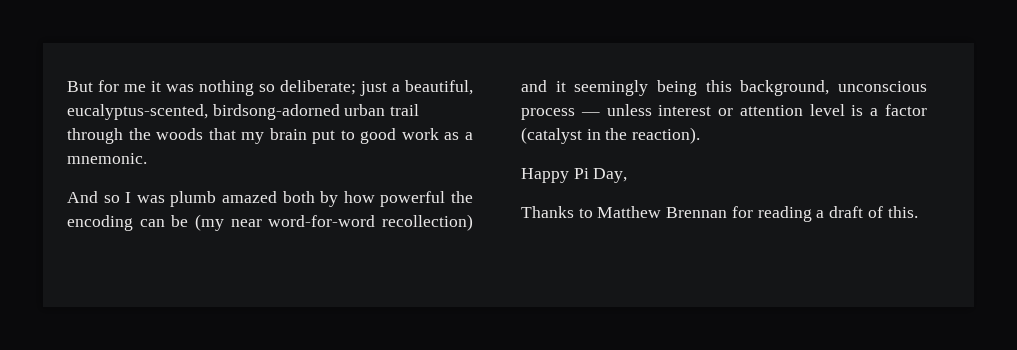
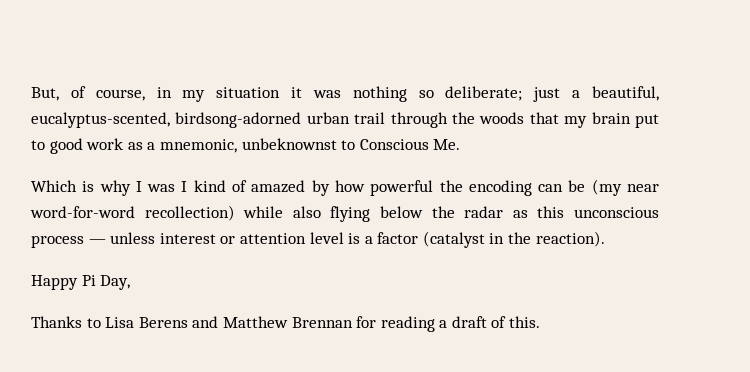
[67,80,146,92] But for me -> [31,86,281,102] But, of course, in my situation
[67,153,147,164] [67,191,315,207] mnemonic. // And so I was plumb amazed both -> [159,138,461,153] [31,180,306,196] mnemonic, unbeknownst to Conscious Me. // Which is why I was I kind of amazed
[521,80,830,96] and it seemingly being this background, -> [243,206,565,222] while also flying below the radar as this
(593, 213) none -> [105,316,219,328] Lisa Berens and

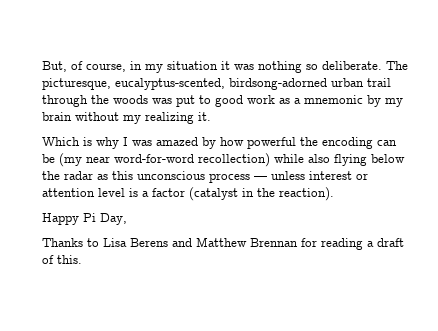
[445,86,659,102] deliberate; just a beautiful, -> [322,61,408,70] [42,78,111,90] deliberate. The picturesque,
[529,112,631,128] that my brain -> [152,98,172,104] was
[159,138,461,153] mnemonic, unbeknownst to Conscious Me. -> [304,95,403,107] [42,112,211,124] mnemonic by my brain without my realizing it.
[181,180,248,192] I kind of -> (152, 143) none

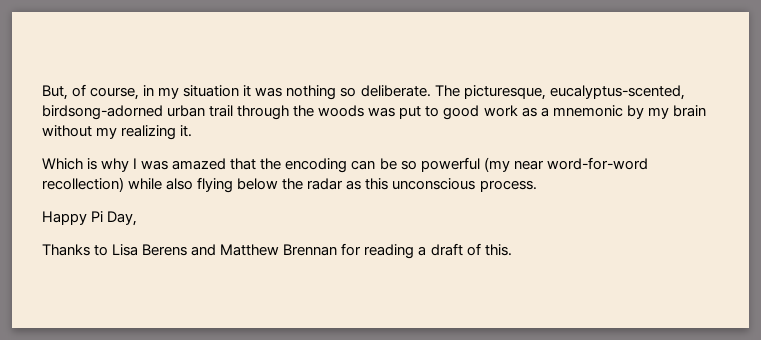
[202,137,296,149] by how powerful -> [230,158,257,170] that
(55, 158) none -> [400,157,480,172] so powerful
[209,171,368,183] [42,187,334,201] process — unless interest or attention level is a factor (catalyst in the reaction). -> [479,180,537,192] process.

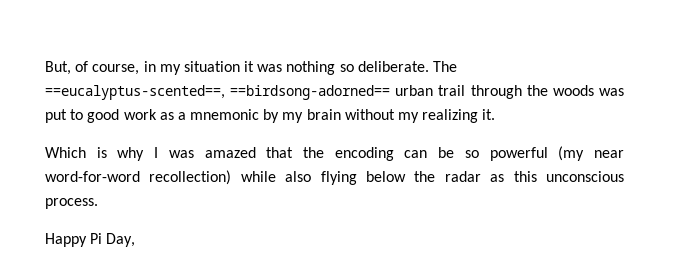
[463,85,685,100] [42,105,163,120] picturesque, eucalyptus-scented, birdsong-adorned -> [45,85,391,100] ==eucalyptus-scented==, ==birdsong-adorned==
[42,243,512,259] // Thanks to Lisa Berens and Matthew Brennan for reading a draft of this. -> (136, 240) none

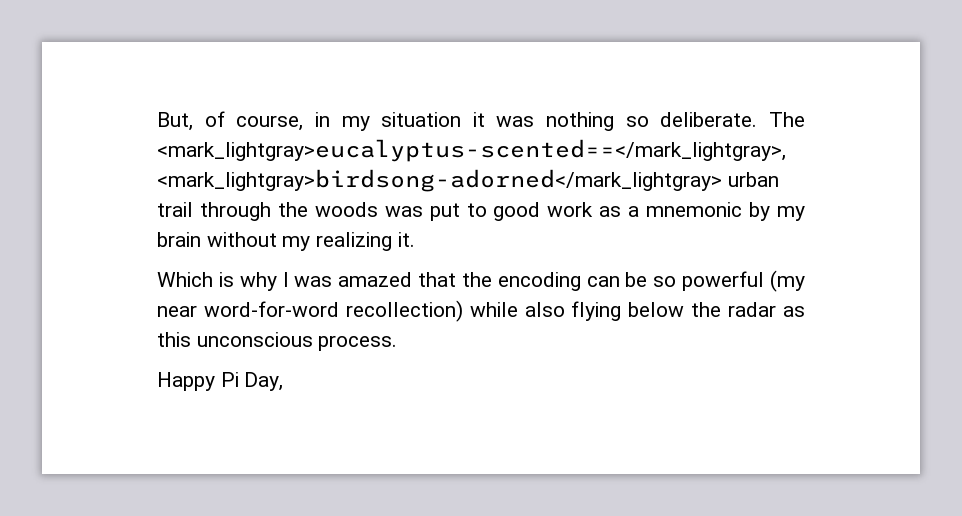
[45,85,391,100] ==eucalyptus-scented==, ==birdsong-adorned== -> [157,139,786,162] [157,169,722,192] <mark_lightgray>eucalyptus-scented==</mark_lightgray>, <mark_lightgray>birdsong-adorned</mark_lightgray>

